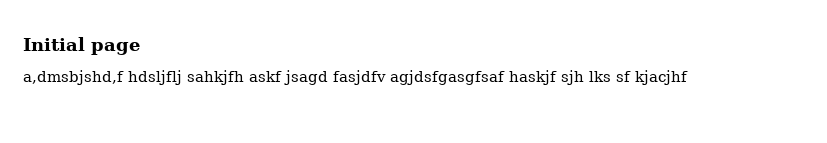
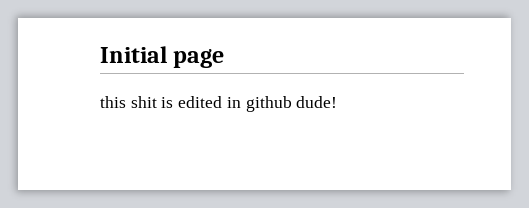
[23,70,688,85] a,dmsbjshd,f hdsljflj sahkjfh askf jsagd fasjdfv agjdsfgasgfsaf haskjf sjh lks sf kjacjhf -> [100,96,338,112] this shit is edited in github dude!

